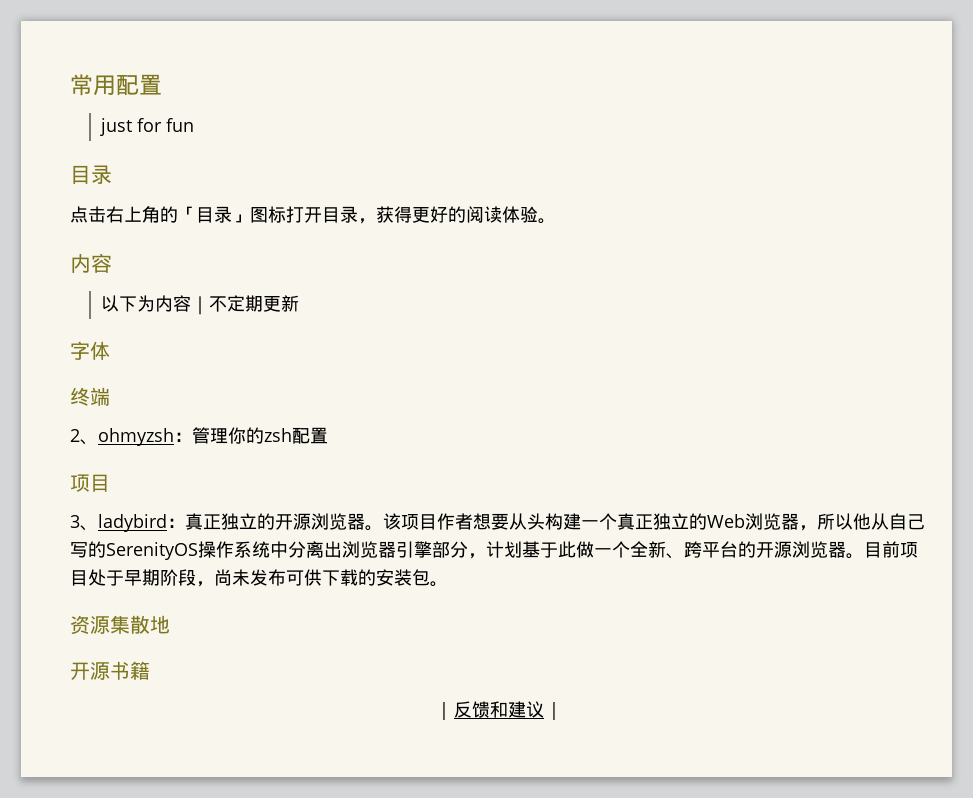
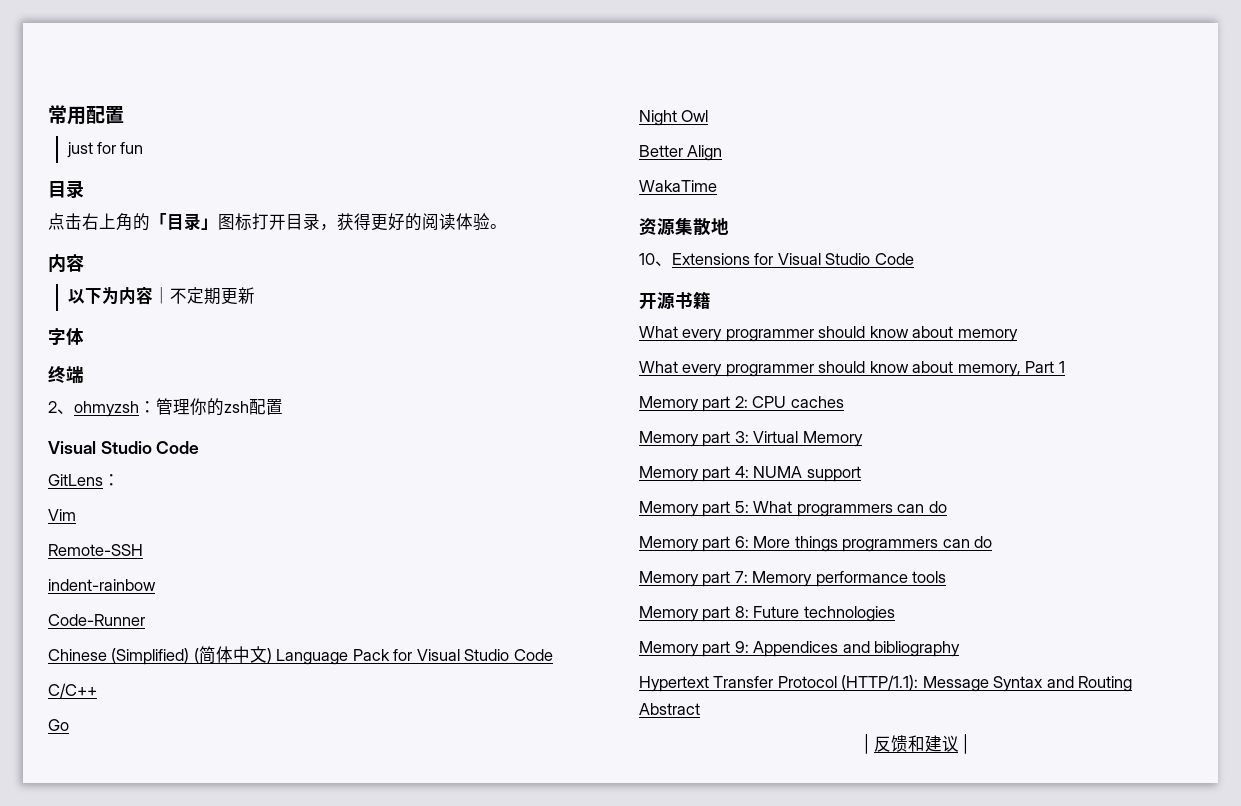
[70,474,110,492] [70,513,925,532] [70,541,918,560] [70,569,448,587] [70,615,170,635] [70,661,150,680] 项目 // 3、ladybird：真正独立的开源浏览器。该项目作者想要从头构建一个真正独立的Web浏览器，所以他从自己写的SerenityOS操作系统中分离出浏览器引擎部分，计划基于此做一个全新、跨平台的开源浏览器。目前项目处于早期阶段，尚未发布可供下载的安装包。 // 资源集散地 // 开源书籍 -> [48,441,200,454] [48,474,120,486] [48,509,76,521] [48,544,143,556] [48,579,156,591] [48,614,145,626] [48,646,553,665] [48,683,97,698] [48,719,69,731] [639,110,709,126] [639,145,723,161] [639,180,717,192] [639,218,729,236] [639,253,914,266] [639,291,711,310] [639,326,1018,342] [639,361,1065,377] [639,396,844,412] [639,431,863,447] [639,466,861,482] [639,501,947,517] [639,536,993,552] [639,571,947,587] [639,606,895,622] [639,641,961,657] [639,675,1133,692] [639,703,700,715] Visual Studio Code // GitLens： // Vim // Remote-SSH // indent-rainbow // Code-Runner // Chinese (Simplified) (简体中文) Language Pack for Visual Studio Code // C/C++ // Go // Night Owl // Better Align // WakaTime // 资源集散地 // 10、Extensions for Visual Studio Code // 开源书籍 // What every programmer should know about memory // What every programmer should know about memory, Part 1 // Memory part 2: CPU caches // Memory part 3: Virtual Memory // Memory part 4: NUMA support // Memory part 5: What programmers can do // Memory part 6: More things programmers can do // Memory part 7: Memory performance tools // Memory part 8: Future technologies // Memory part 9: Appendices and bibliography // Hypertext Transfer Protocol (HTTP/1.1): Message Syntax and Routing Abstract

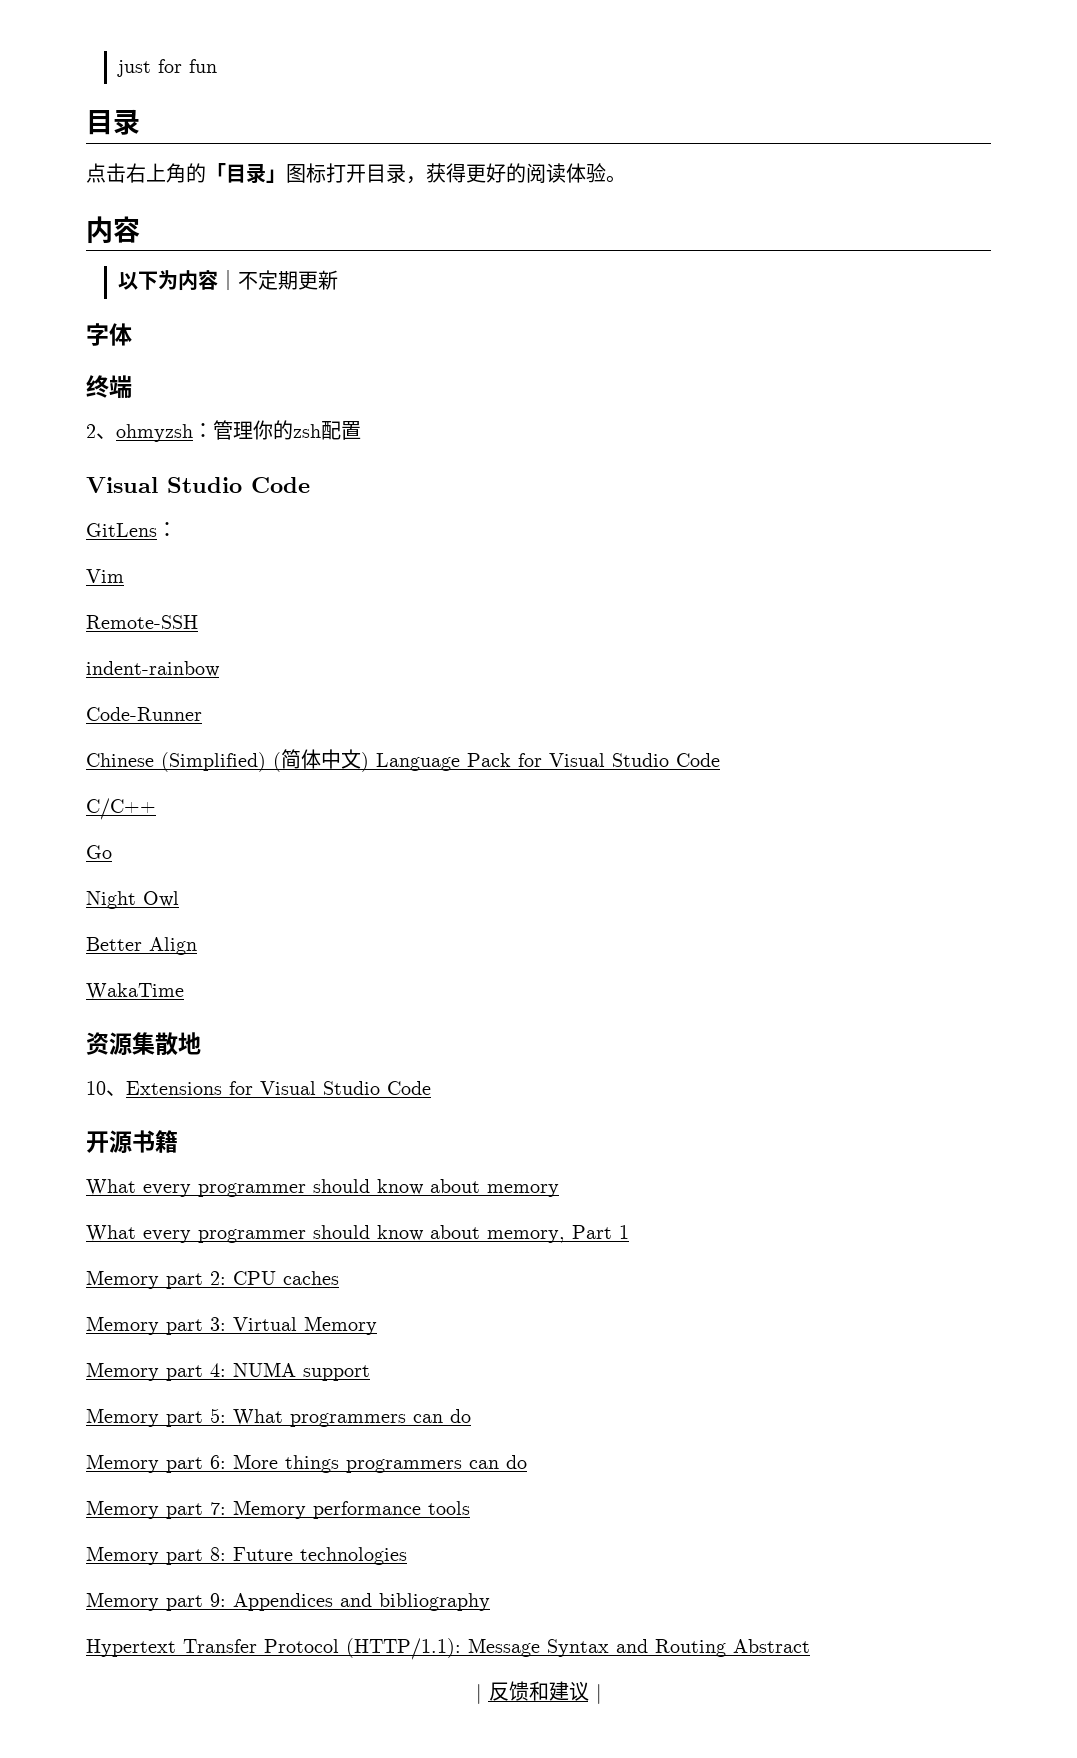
[48,105,124,125] 常用配置 // -> (116, 68) none

